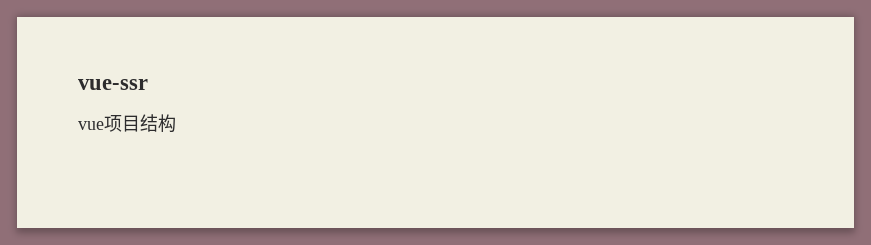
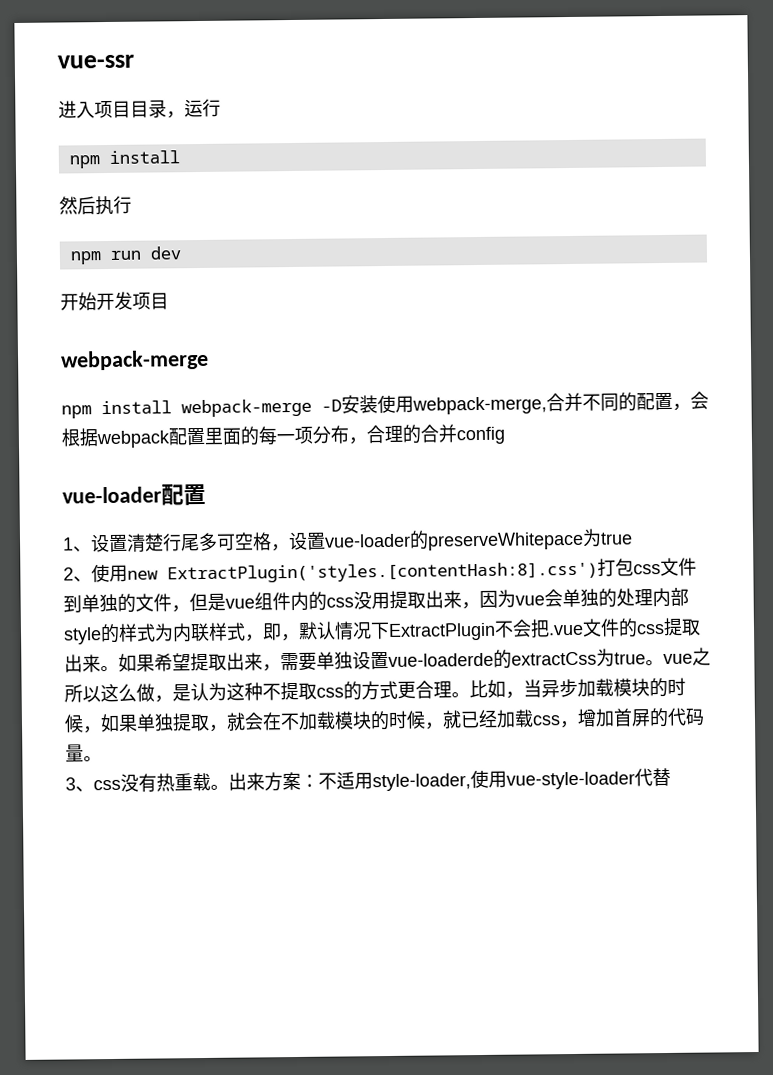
[78,114,176,133] vue项目结构 -> [58,98,221,119] [68,150,180,169] [59,195,132,216] [69,246,181,265] [60,291,169,311] [60,349,209,371] [61,391,709,419] [61,424,505,449] [62,483,206,506] [62,528,633,553] [63,557,697,584] [63,587,689,613] [63,617,701,645] [64,647,711,673] [64,677,686,703] [64,707,705,734] [65,744,102,763] [65,767,671,793] 进入项目目录，运行 // npm install // 然后执行 // npm run dev // 开始开发项目 // webpack-merge // npm install webpack-merge -D安装使用webpack-merge,合并不同的配置，会根据webpack配置里面的每一项分布，合理的合并config // vue-loader配置 // 1、设置清楚行尾多可空格，设置vue-loader的preserveWhitepace为true // 2、使用new ExtractPlugin('styles.[contentHash:8].css')打包css文件到单独的文件，但是vue组件内的css没用提取出来，因为vue会单独的处理内部style的样式为内联样式，即，默认情况下ExtractPlugin不会把.vue文件的css提取出来。如果希望提取出来，需要单独设置vue-loaderde的extractCss为true。vue之所以这么做，是认为这种不提取css的方式更合理。比如，当异步加载模块的时候，如果单独提取，就会在不加载模块的时候，就已经加载css，增加首屏的代码量。 // 3、css没有热重载。出来方案：不适用style-loader,使用vue-style-loader代替

